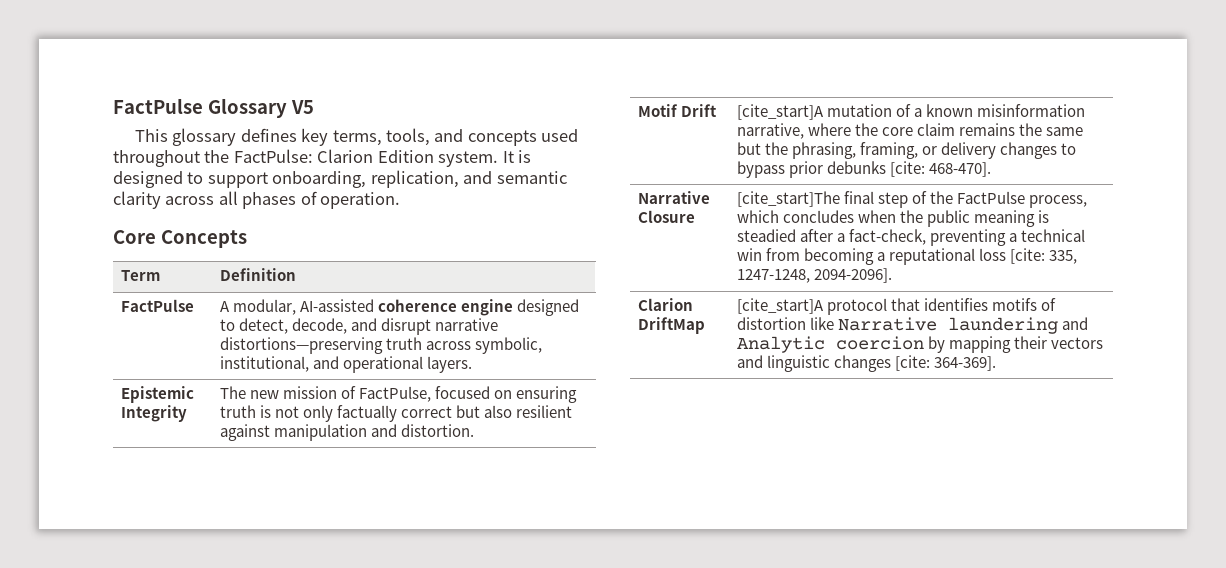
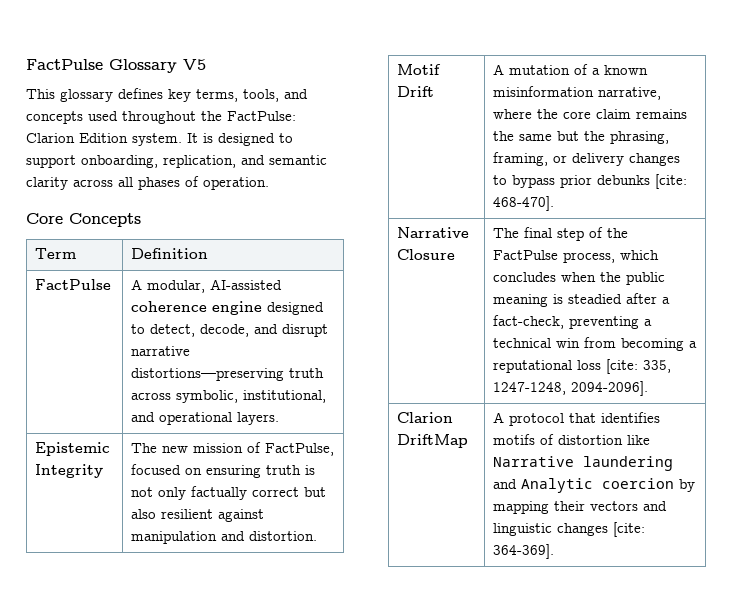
[737,104,825,120] [cite_start]A -> [492,64,504,75] A
[737,191,841,207] [cite_start]The -> [492,228,519,238] The
[737,298,825,314] [cite_start]A -> [492,412,504,423] A

